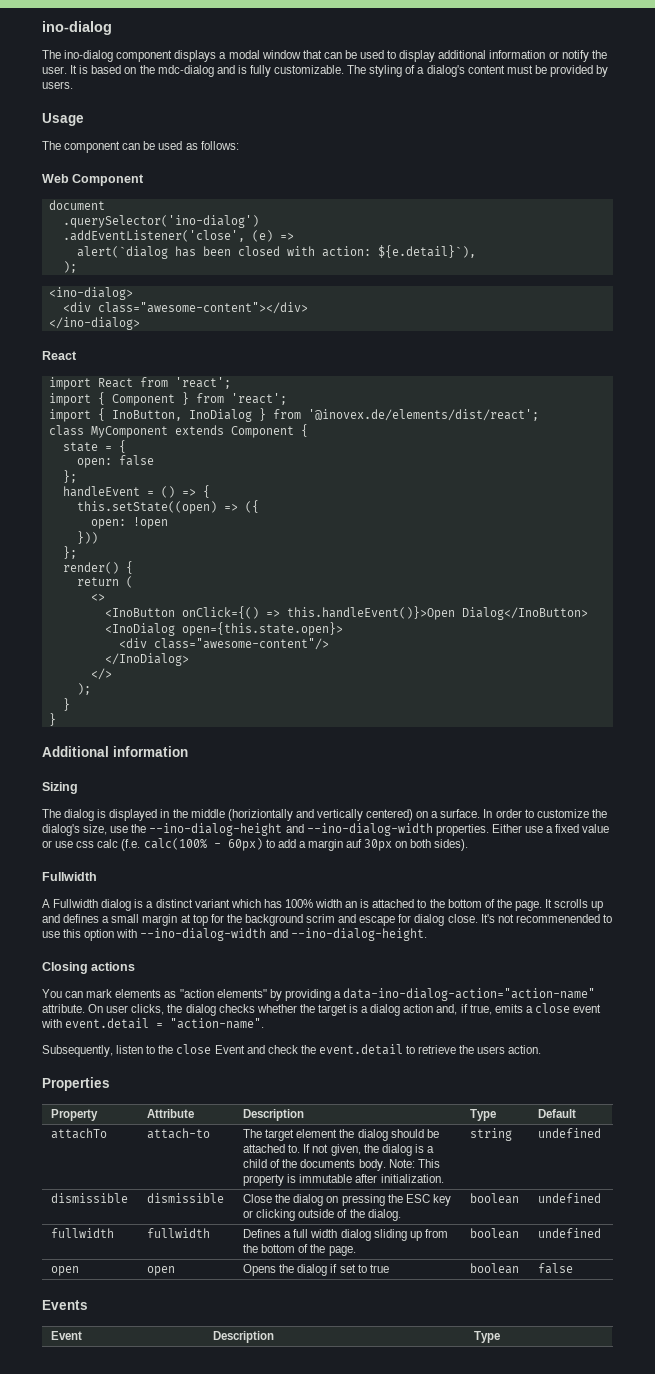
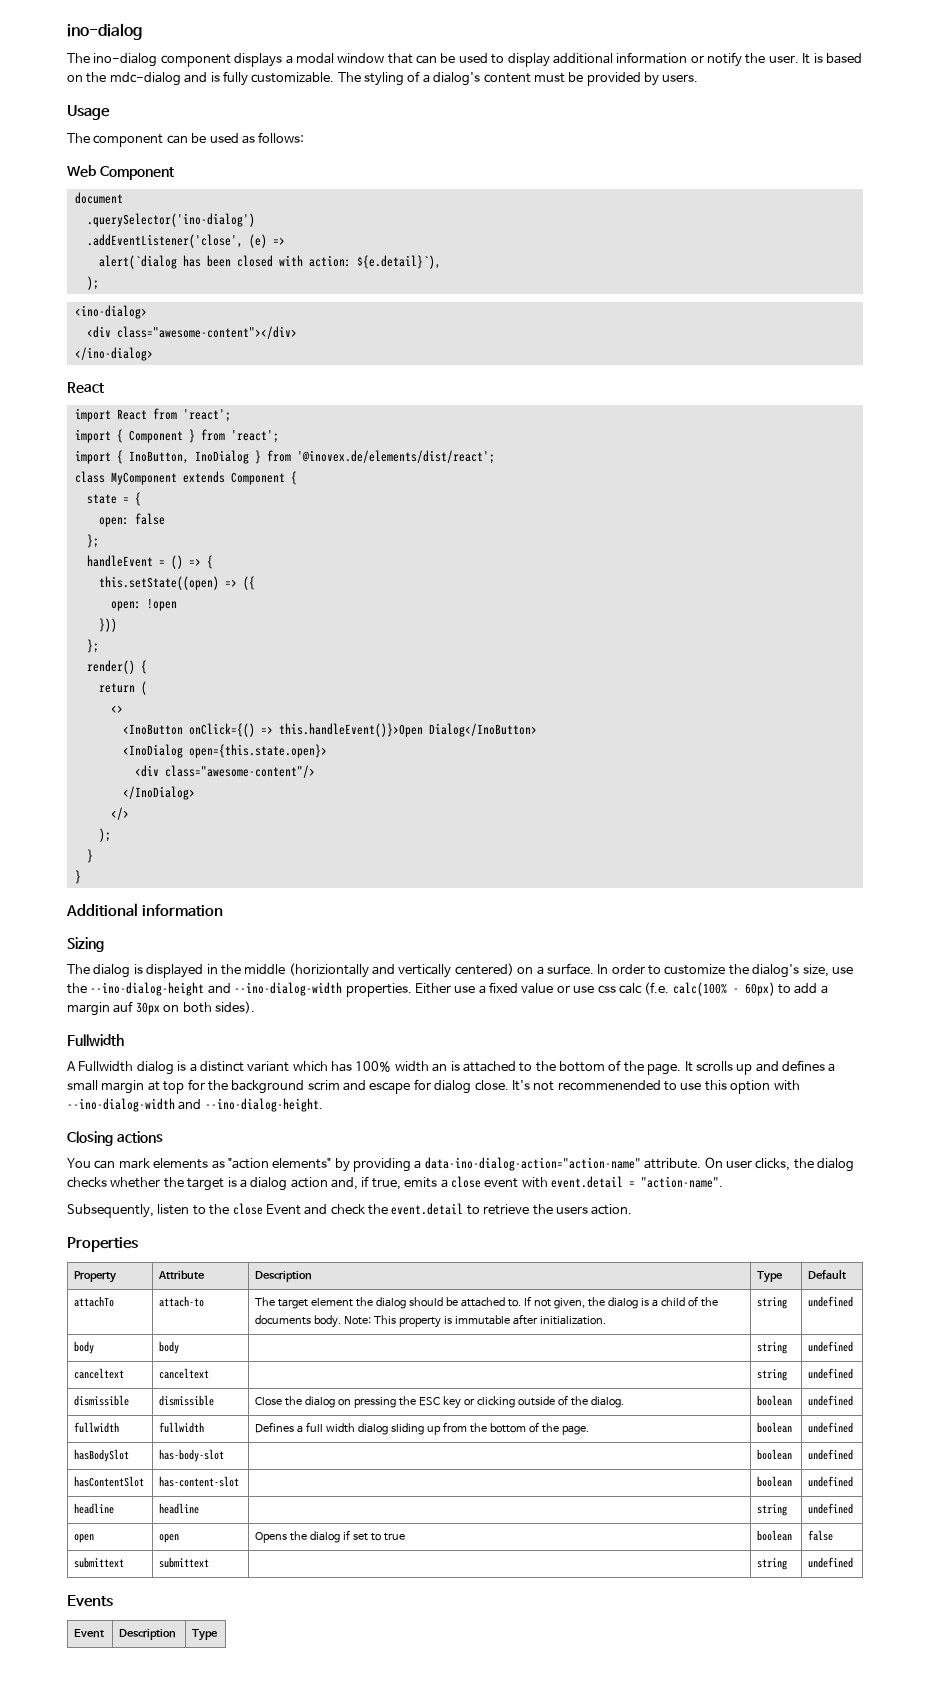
(602, 1133) none -> [74,1341,95,1354] [159,1341,180,1354] [757,1342,788,1354] [808,1341,854,1352] [74,1368,125,1379] [159,1368,210,1379] [757,1369,788,1381] [808,1368,854,1379] // body | body | | string | undefined // canceltext | canceltext | | string | undefined
(602, 1233) none -> [74,1449,130,1462] [159,1449,225,1462] [757,1449,793,1460] [808,1449,854,1460] [74,1476,145,1487] [159,1476,240,1487] [757,1476,793,1487] [808,1476,854,1487] [74,1503,115,1514] [159,1503,200,1514] [757,1504,788,1516] [808,1503,854,1514] // hasBodySlot | has-body-slot | | boolean | undefined // hasContentSlot | has-content-slot | | boolean | undefined // headline | headline | | string | undefined
(574, 1268) none -> [74,1557,125,1568] [159,1557,210,1568] [757,1558,788,1570] [808,1557,854,1568] // submittext | submittext | | string | undefined

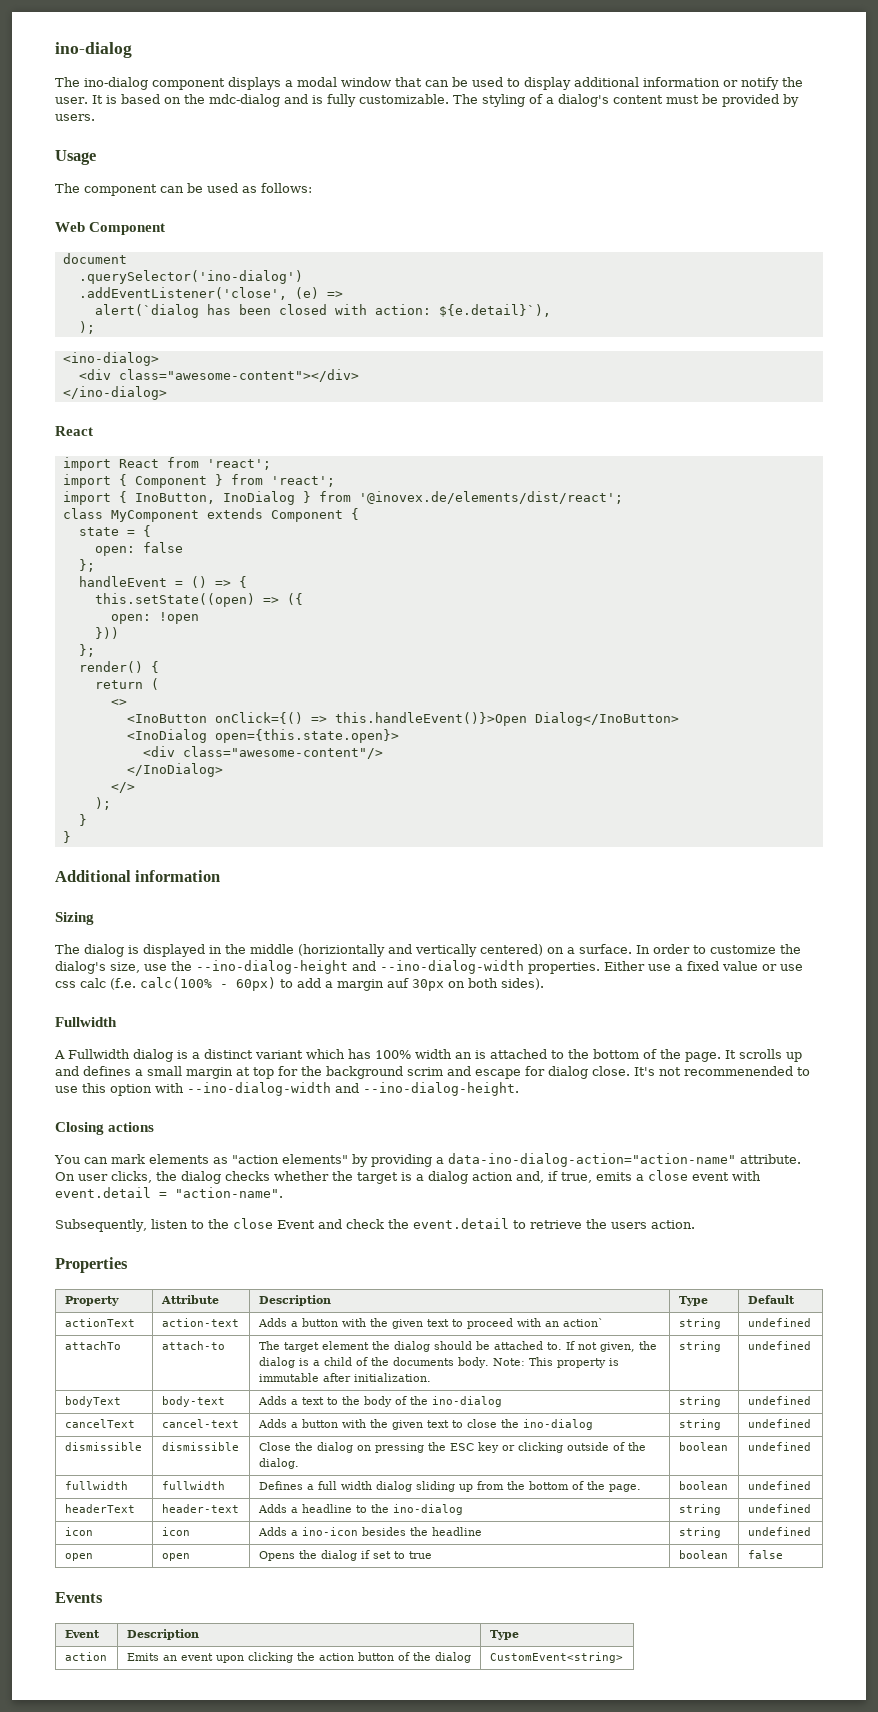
(847, 1274) none -> [64,1318,135,1327] [161,1318,239,1327] [257,1318,604,1329] [678,1318,721,1329] [747,1318,811,1327] // actionText | action-text | Adds a button with the given text to proceed with an action` | string | undefined
[74,1341,95,1354] [159,1341,180,1354] [757,1342,788,1354] [808,1341,854,1352] [74,1368,125,1379] [159,1368,210,1379] body | body | | string | undefined // canceltext | canceltext | -> [64,1396,121,1407] [161,1396,225,1407] [257,1396,502,1407] [678,1396,721,1407] [747,1396,811,1405] [64,1419,135,1428] [161,1419,239,1428] [257,1419,593,1430] bodyText | body-text | Adds a text to the body of the ino-dialog | string | undefined // cancelText | cancel-text | Adds a button with the given text to close the ino-dialog
[74,1449,130,1462] [159,1449,225,1462] [757,1449,793,1460] [808,1449,854,1460] [74,1476,145,1487] [159,1476,240,1487] [757,1476,793,1487] [808,1476,854,1487] [74,1503,115,1514] [159,1503,200,1514] hasBodySlot | has-body-slot | | boolean | undefined // hasContentSlot | has-content-slot | | boolean | undefined // headline | headline | -> [64,1504,135,1513] [161,1504,239,1513] [257,1504,463,1515] [678,1504,721,1515] [747,1504,811,1513] [64,1527,93,1536] [161,1527,190,1536] [257,1527,482,1536] headerText | header-text | Adds a headline to the ino-dialog | string | undefined // icon | icon | Adds a ino-icon besides the headline
[74,1557,125,1568] [159,1557,210,1568] [757,1558,788,1570] [808,1557,854,1568] // submittext | submittext | | string | undefined -> (783, 1554) none
(219, 1635) none -> [64,1652,107,1661] [126,1652,471,1663] [489,1652,623,1663] // action | Emits an event upon clicking the action button of the dialog | CustomEvent<string>

